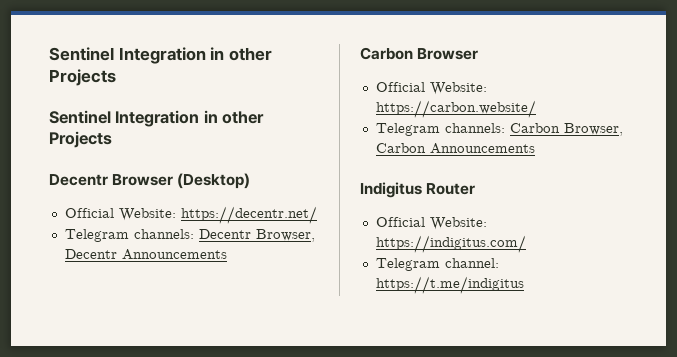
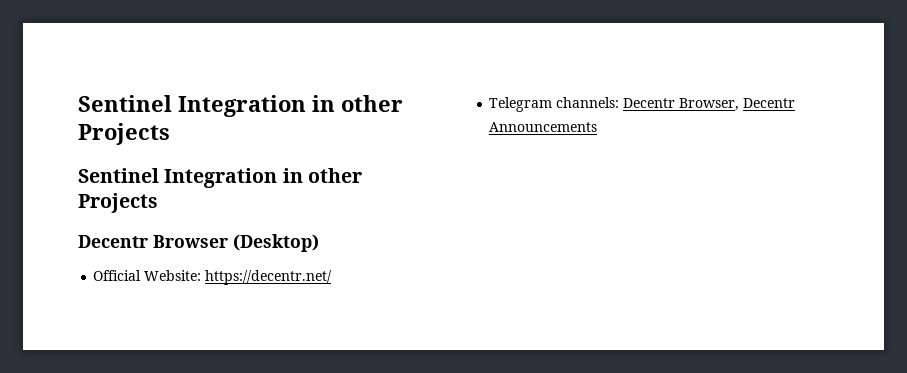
[360,47,479,60] [375,82,487,95] [375,100,536,118] [375,123,623,136] [375,143,535,154] [360,182,476,198] [375,217,487,230] [375,235,526,253] [375,258,499,271] [375,276,524,294] // Carbon Browser // Official Website: https://carbon.website/ // Telegram channels: Carbon Browser, Carbon Announcements // Indigitus Router // Official Website: https://indigitus.com/ // Telegram channel: https://t.me/indigitus -> (598, 127) none

